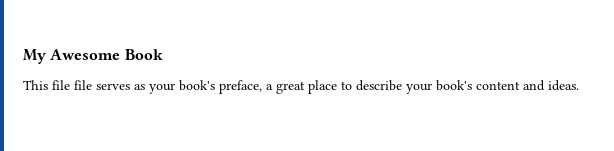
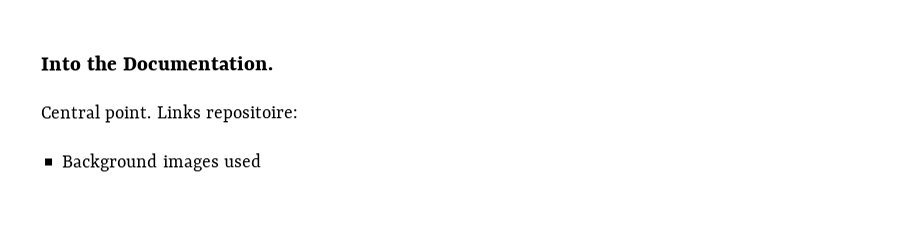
[23,49,163,64] [23,80,579,94] My Awesome Book // This file file serves as your book's preface, a great place to describe your book's content and ideas. -> [40,55,274,71] [40,104,298,123] [62,153,262,172] Into the Documentation. // Central point. Links repositoire: // Background images used

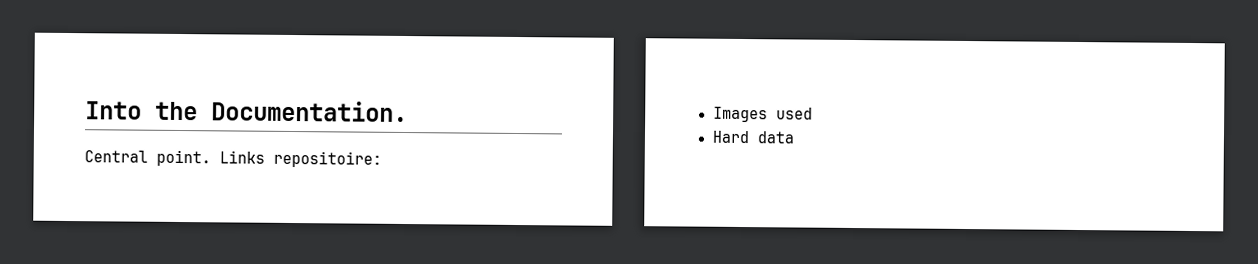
[62,153,220,172] Background images -> [712,106,768,123] Images
(262, 160) none -> [711,130,795,144] // Hard data

